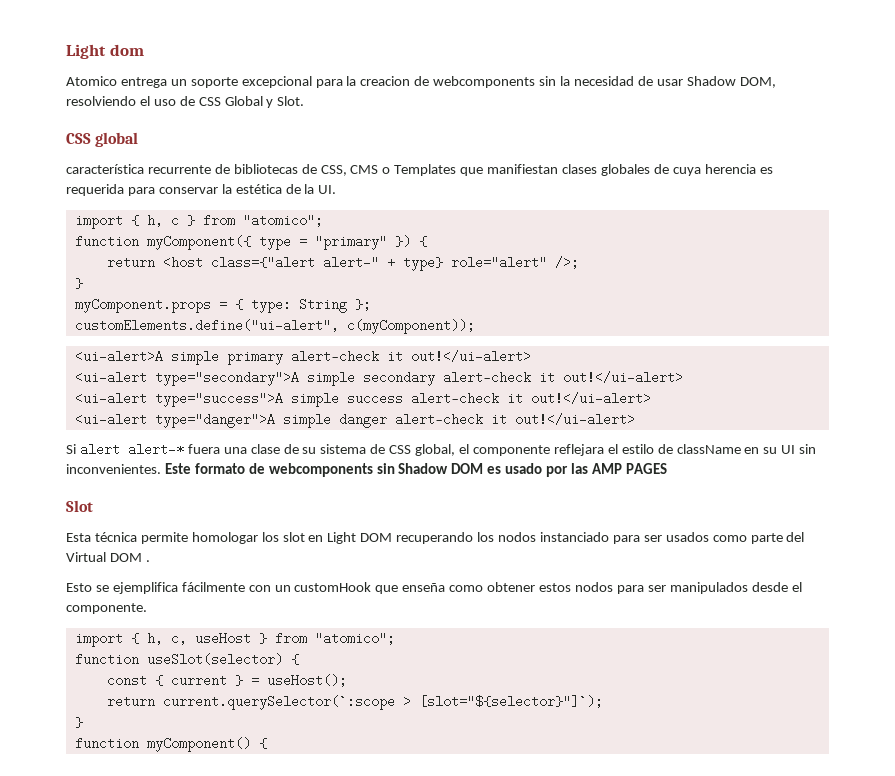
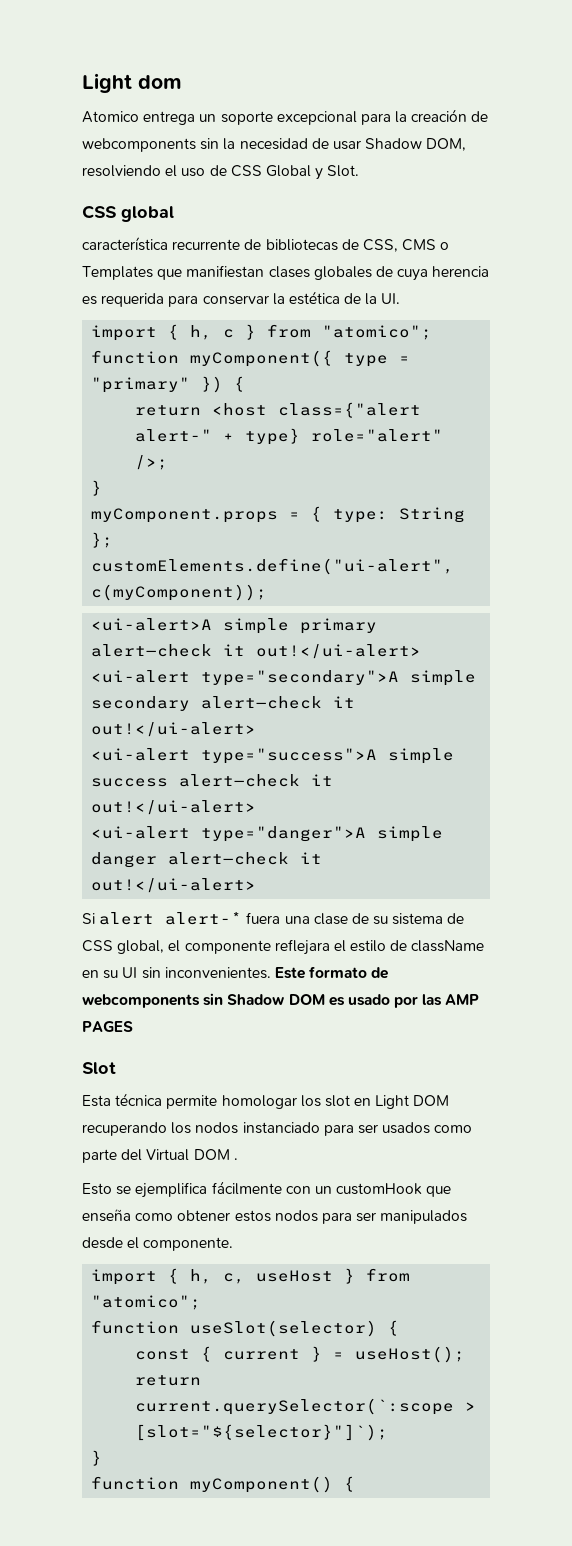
[360,76,411,86] creacion -> [411,109,468,122] creación

